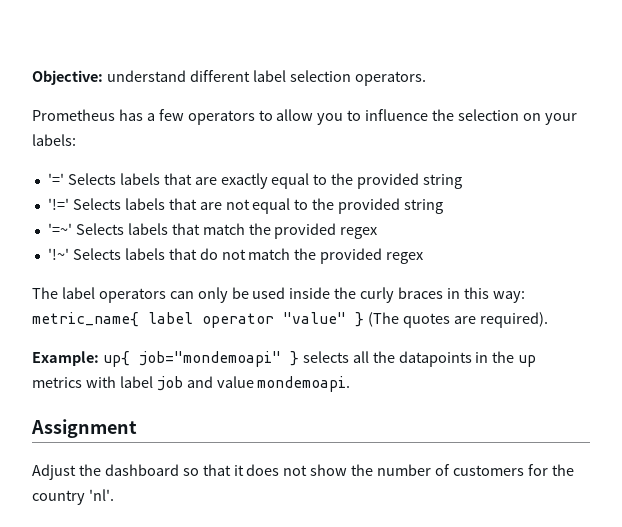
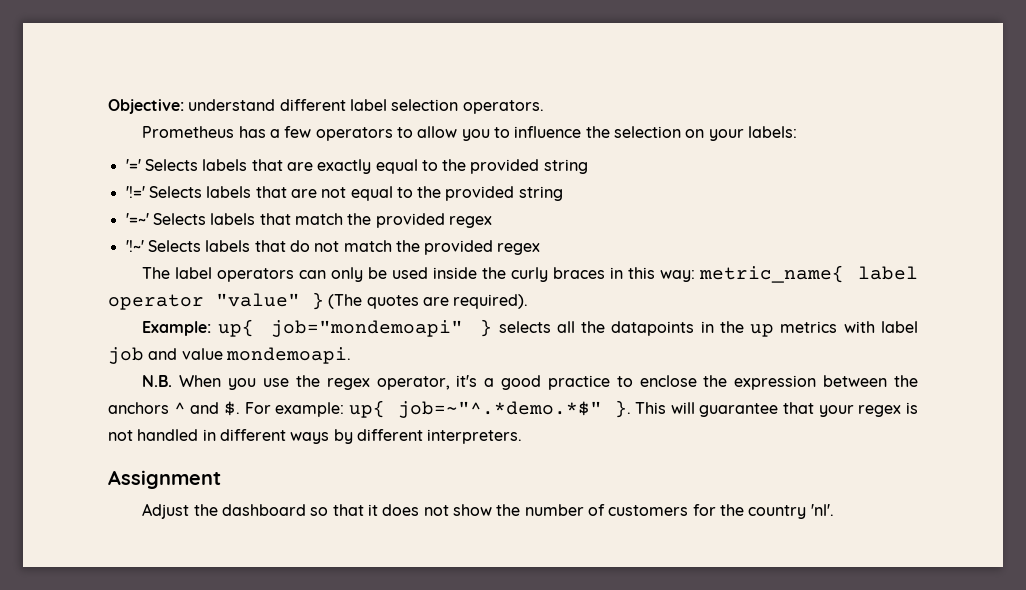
(351, 384) none -> [142,375,918,390] [108,400,919,418] [108,429,523,444] // N.B. When you use the regex operator, it's a good practice to enclose the expression between the anchors ^ and $. For example: up{ job=~"^.*demo.*$" }. This will guarantee that your regex is not handled in different ways by different interpreters.

